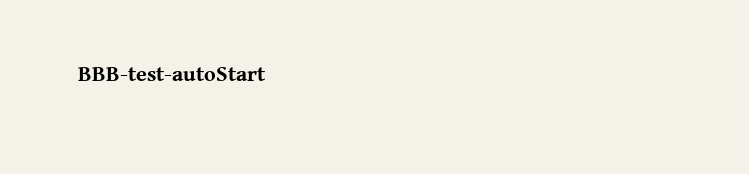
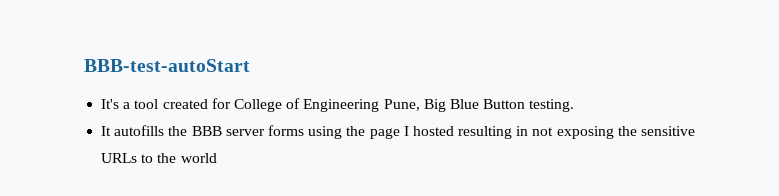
(266, 74) none -> [101,98,575,112] [101,125,696,139] [101,153,217,163] // It's a tool created for College of Engineering Pune, Big Blue Button testing. // It autofills the BBB server forms using the page I hosted resulting in not exposing the sensitive URLs to the world

